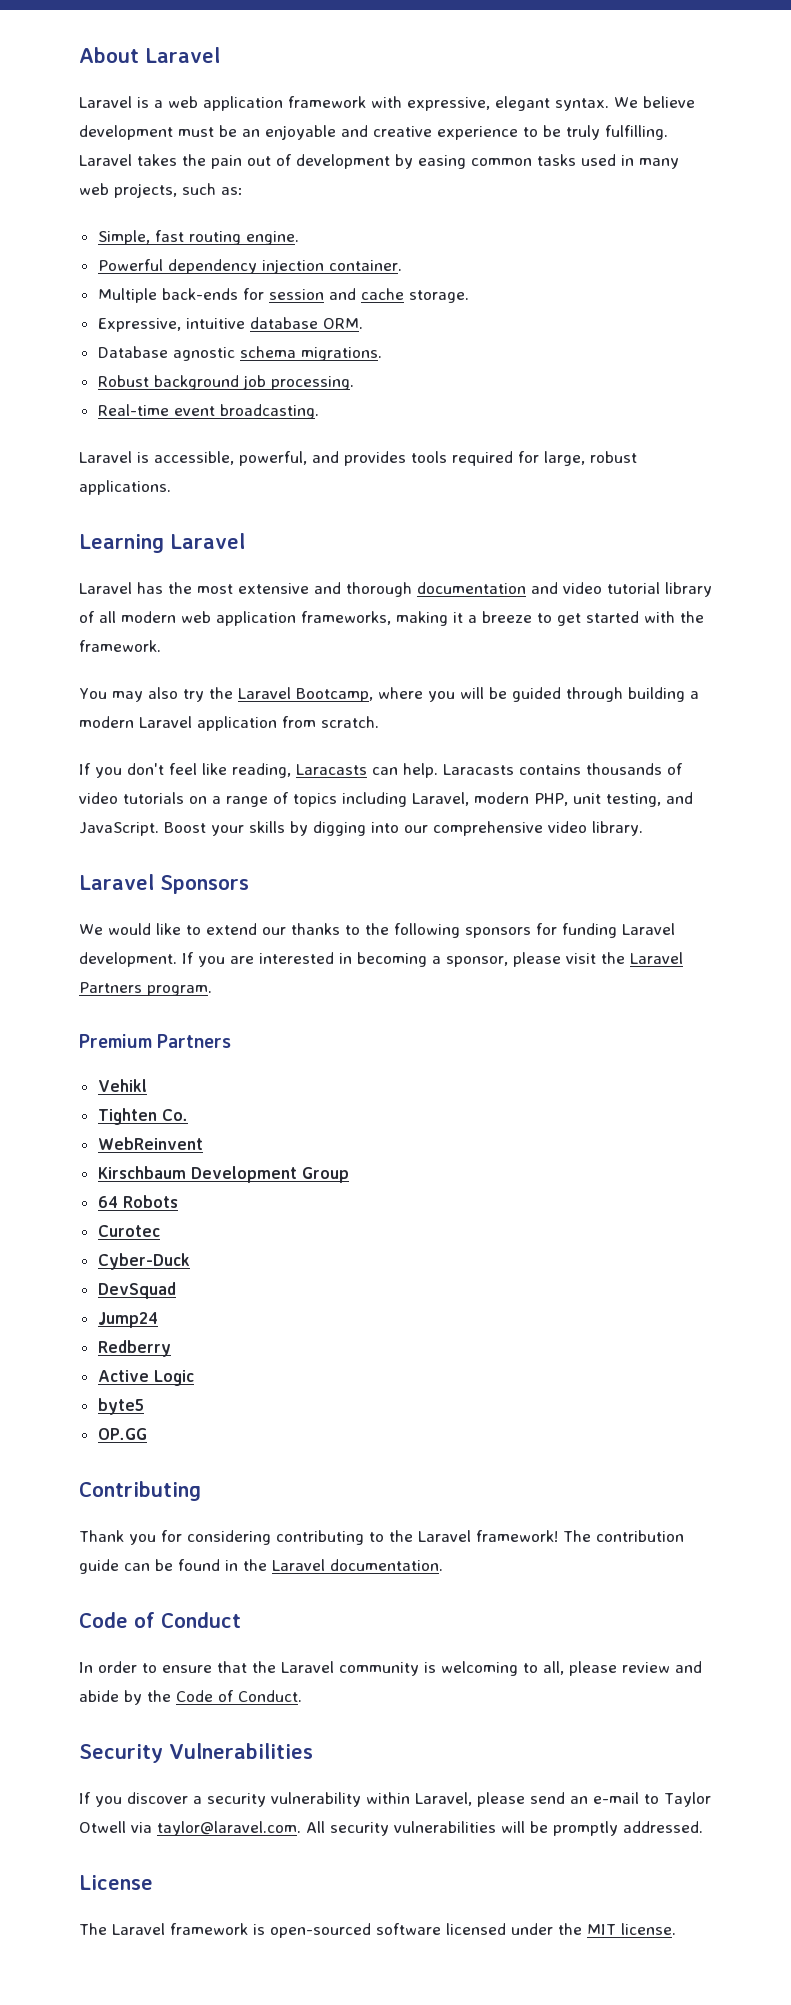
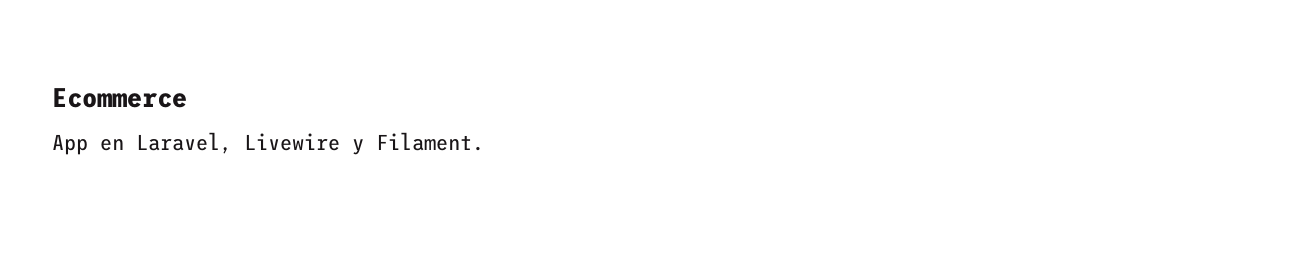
[79,47,220,63] [79,96,695,111] [79,125,668,140] [79,154,679,169] [79,183,243,198] [97,230,299,245] [97,259,402,274] [97,288,469,303] [97,317,363,332] [97,346,382,361] [97,375,354,390] [97,404,319,419] [79,451,637,466] [79,480,171,495] [79,533,245,553] [79,582,712,597] [79,611,704,626] [79,640,161,652] [79,687,699,702] [79,716,379,731] [79,763,683,778] [79,792,693,807] [79,821,643,836] [79,874,249,894] [79,923,675,938] [79,952,683,967] [79,982,212,996] [79,1034,232,1048] [97,1079,147,1092] [97,1108,188,1125] [97,1137,203,1150] [97,1166,349,1183] [97,1195,178,1208] [97,1225,160,1237] [97,1253,190,1270] [97,1282,176,1299] [97,1312,158,1328] [97,1340,171,1357] [97,1370,194,1386] [97,1398,144,1415] [97,1428,147,1440] [79,1481,201,1501] [79,1530,684,1545] [79,1559,443,1574] [79,1612,241,1628] [79,1661,702,1676] [79,1690,302,1705] [79,1743,313,1763] [79,1792,711,1807] [79,1821,703,1836] [79,1875,153,1890] [79,1923,676,1938] About Laravel // Laravel is a web application framework with expressive, elegant syntax. We believe development must be an enjoyable and creative experience to be truly fulfilling. Laravel takes the pain out of development by easing common tasks used in many web projects, such as: // Simple, fast routing engine. // Powerful dependency injection container. // Multiple back-ends for session and cache storage. // Expressive, intuitive database ORM. // Database agnostic schema migrations. // Robust background job processing. // Real-time event broadcasting. // Laravel is accessible, powerful, and provides tools required for large, robust applications. // Learning Laravel // Laravel has the most extensive and thorough documentation and video tutorial library of all modern web application frameworks, making it a breeze to get started with the framework. // You may also try the Laravel Bootcamp, where you will be guided through building a modern Laravel application from scratch. // If you don't feel like reading, Laracasts can help. Laracasts contains thousands of video tutorials on a range of topics including Laravel, modern PHP, unit testing, and JavaScript. Boost your skills by digging into our comprehensive video library. // Laravel Sponsors // We would like to extend our thanks to the following sponsors for funding Laravel development. If you are interested in becoming a sponsor, please visit the Laravel Partners program. // Premium Partners // Vehikl // Tighten Co. // WebReinvent // Kirschbaum Development Group // 64 Robots // Curotec // Cyber-Duck // DevSquad // Jump24 // Redberry // Active Logic // byte5 // OP.GG // Contributing // Thank you for considering contributing to the Laravel framework! The contribution guide can be found in the Laravel documentation. // Code of Conduct // In order to ensure that the Laravel community is welcoming to all, please review and abide by the Code of Conduct. // Security Vulnerabilities // If you discover a security vulnerability within Laravel, please send an e-mail to Taylor Otwell via taylor@laravel.com. All security vulnerabilities will be promptly addressed. // License // The Laravel framework is open-sourced software licensed under the MIT license. -> [52,88,187,108] [52,132,484,155] Ecommerce // App en Laravel, Livewire y Filament.

